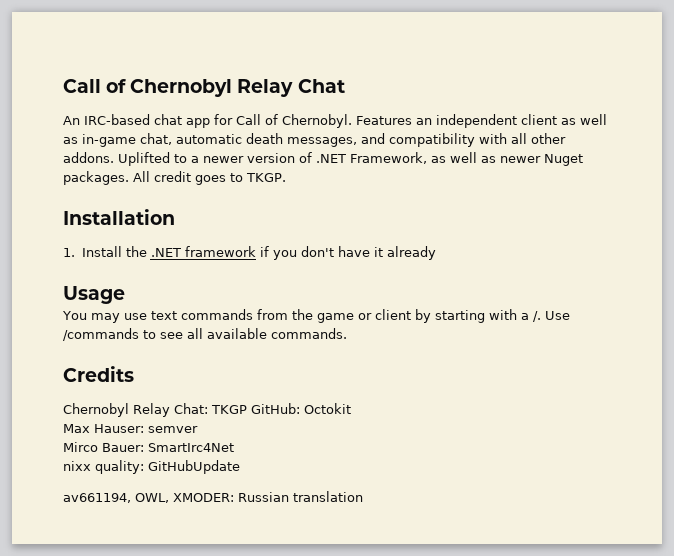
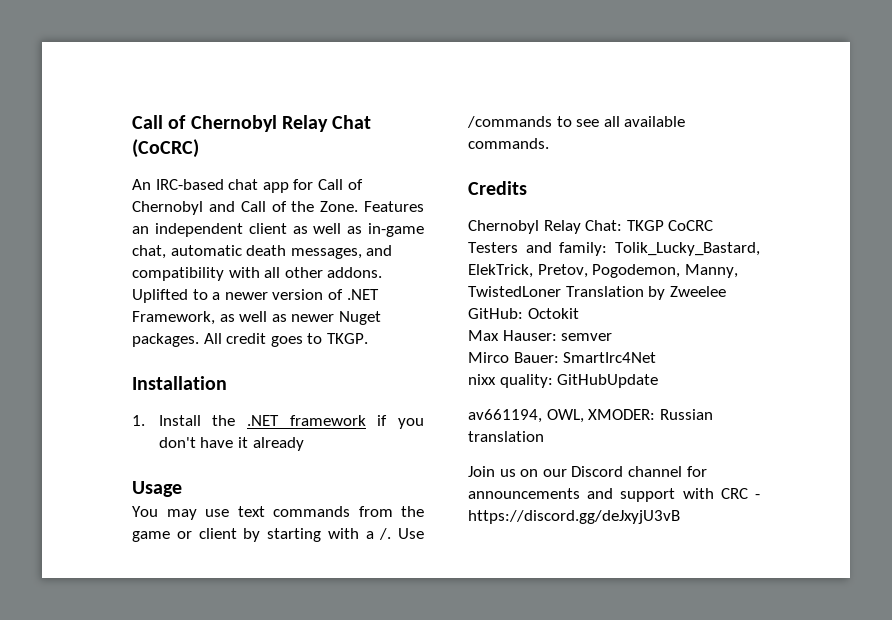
(345, 86) none -> [132,139,199,158] (CoCRC)
[282,114,352,128] Chernobyl. -> [132,201,359,215] Chernobyl and Call of the Zone.
(247, 409) none -> [668,220,714,231] [468,242,760,256] [468,264,738,278] [468,286,726,300] CoCRC Testers and family: Tolik_Lucky_Bastard, ElekTrick, Pretov, Pogodemon, Manny, TwistedLoner Translation by Zweelee
(363, 496) none -> [468,466,707,477] [468,488,760,502] [468,510,680,524] // Join us on our Discord channel for announcements and support with CRC - https://discord.gg/deJxyjU3vB

